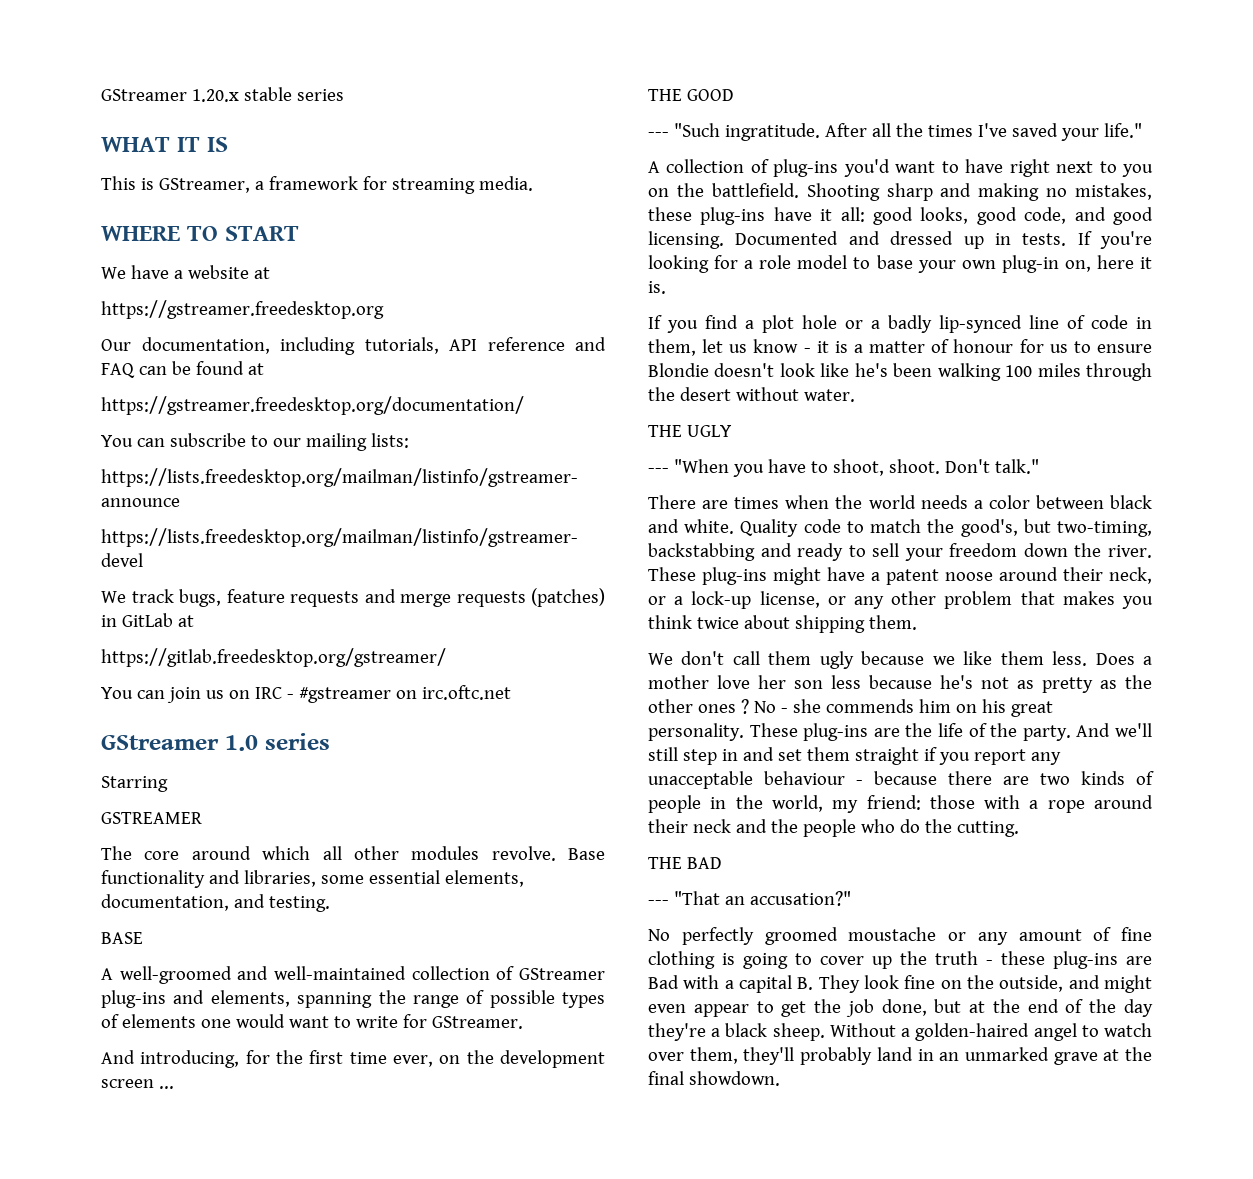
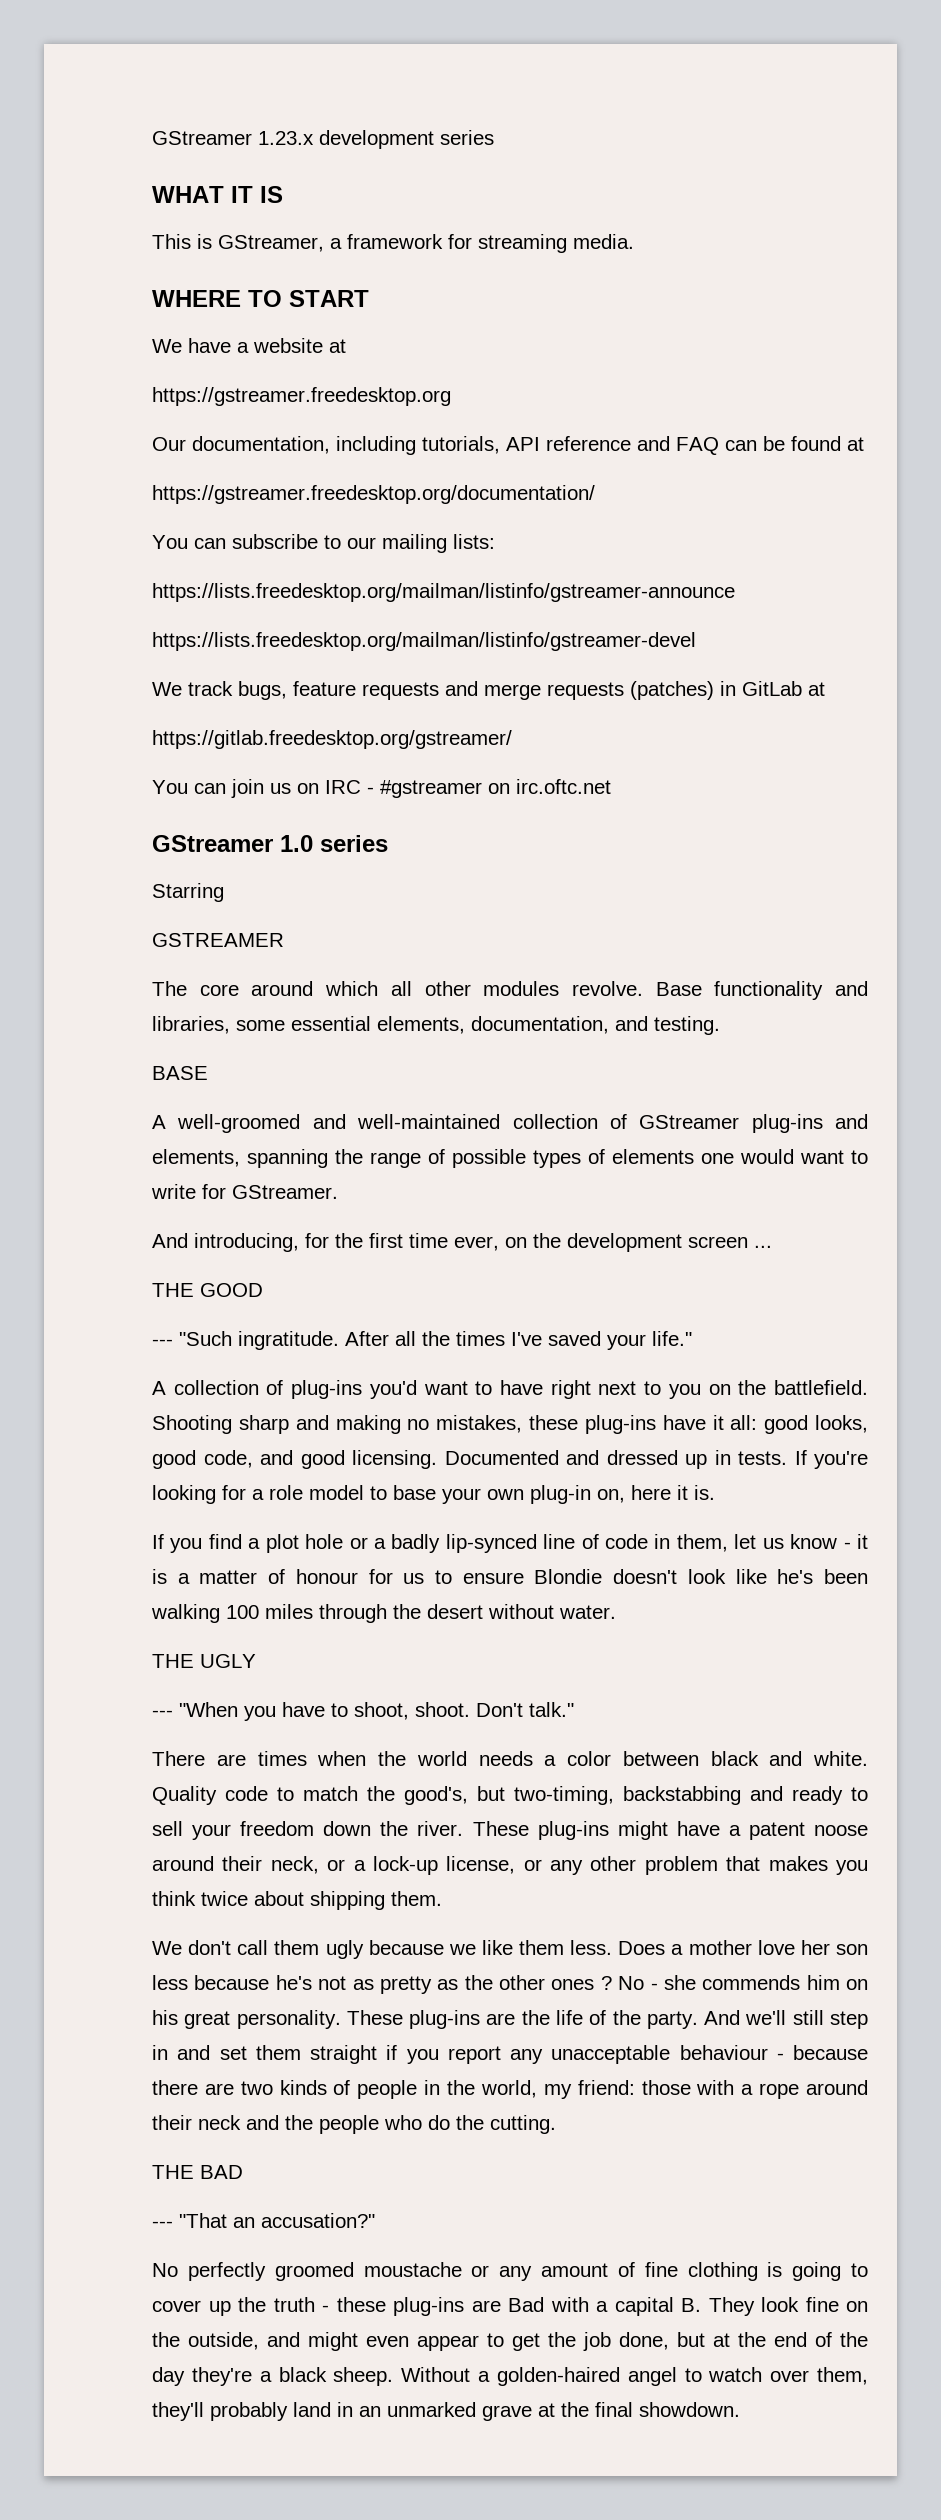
[101,87,292,102] GStreamer 1.20.x stable -> [152,130,434,149] GStreamer 1.23.x development

